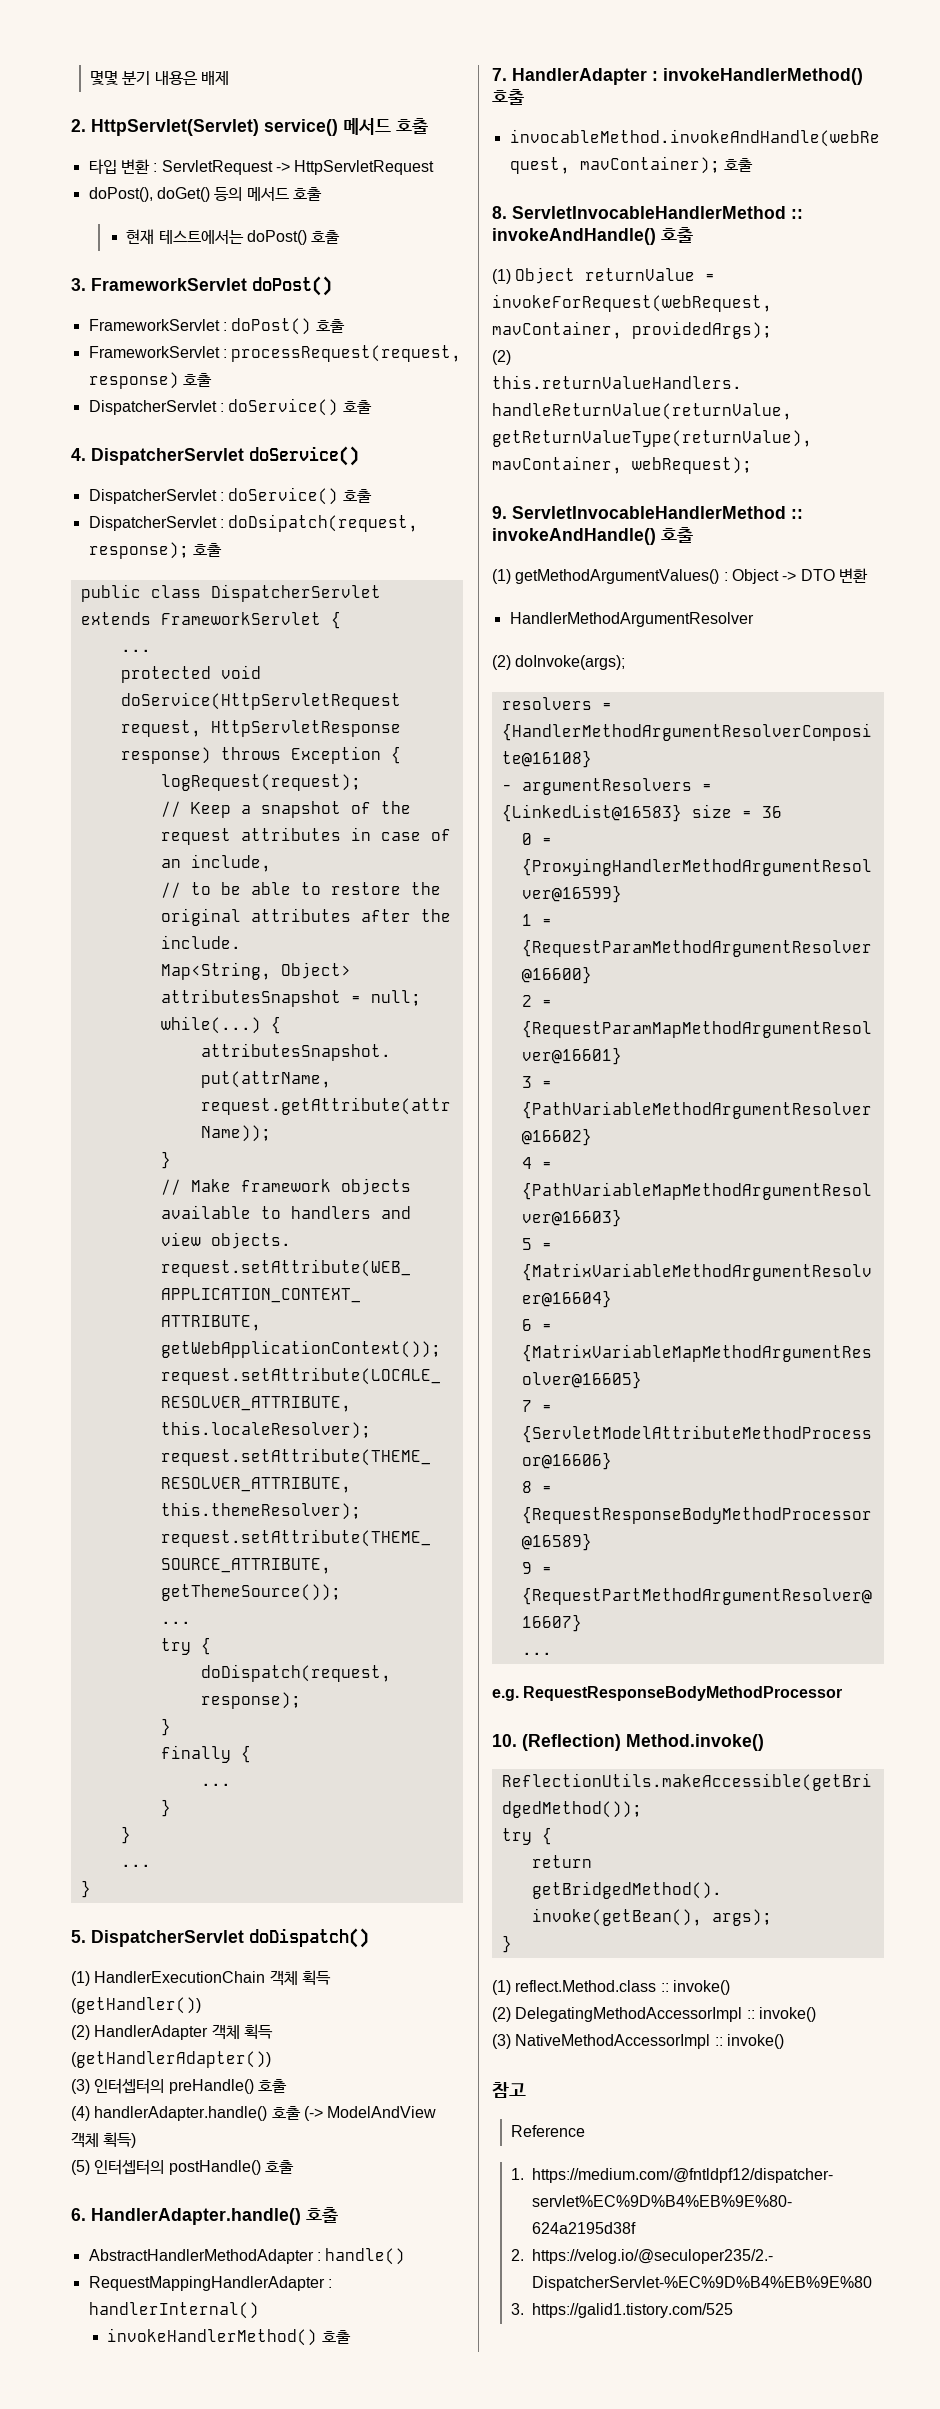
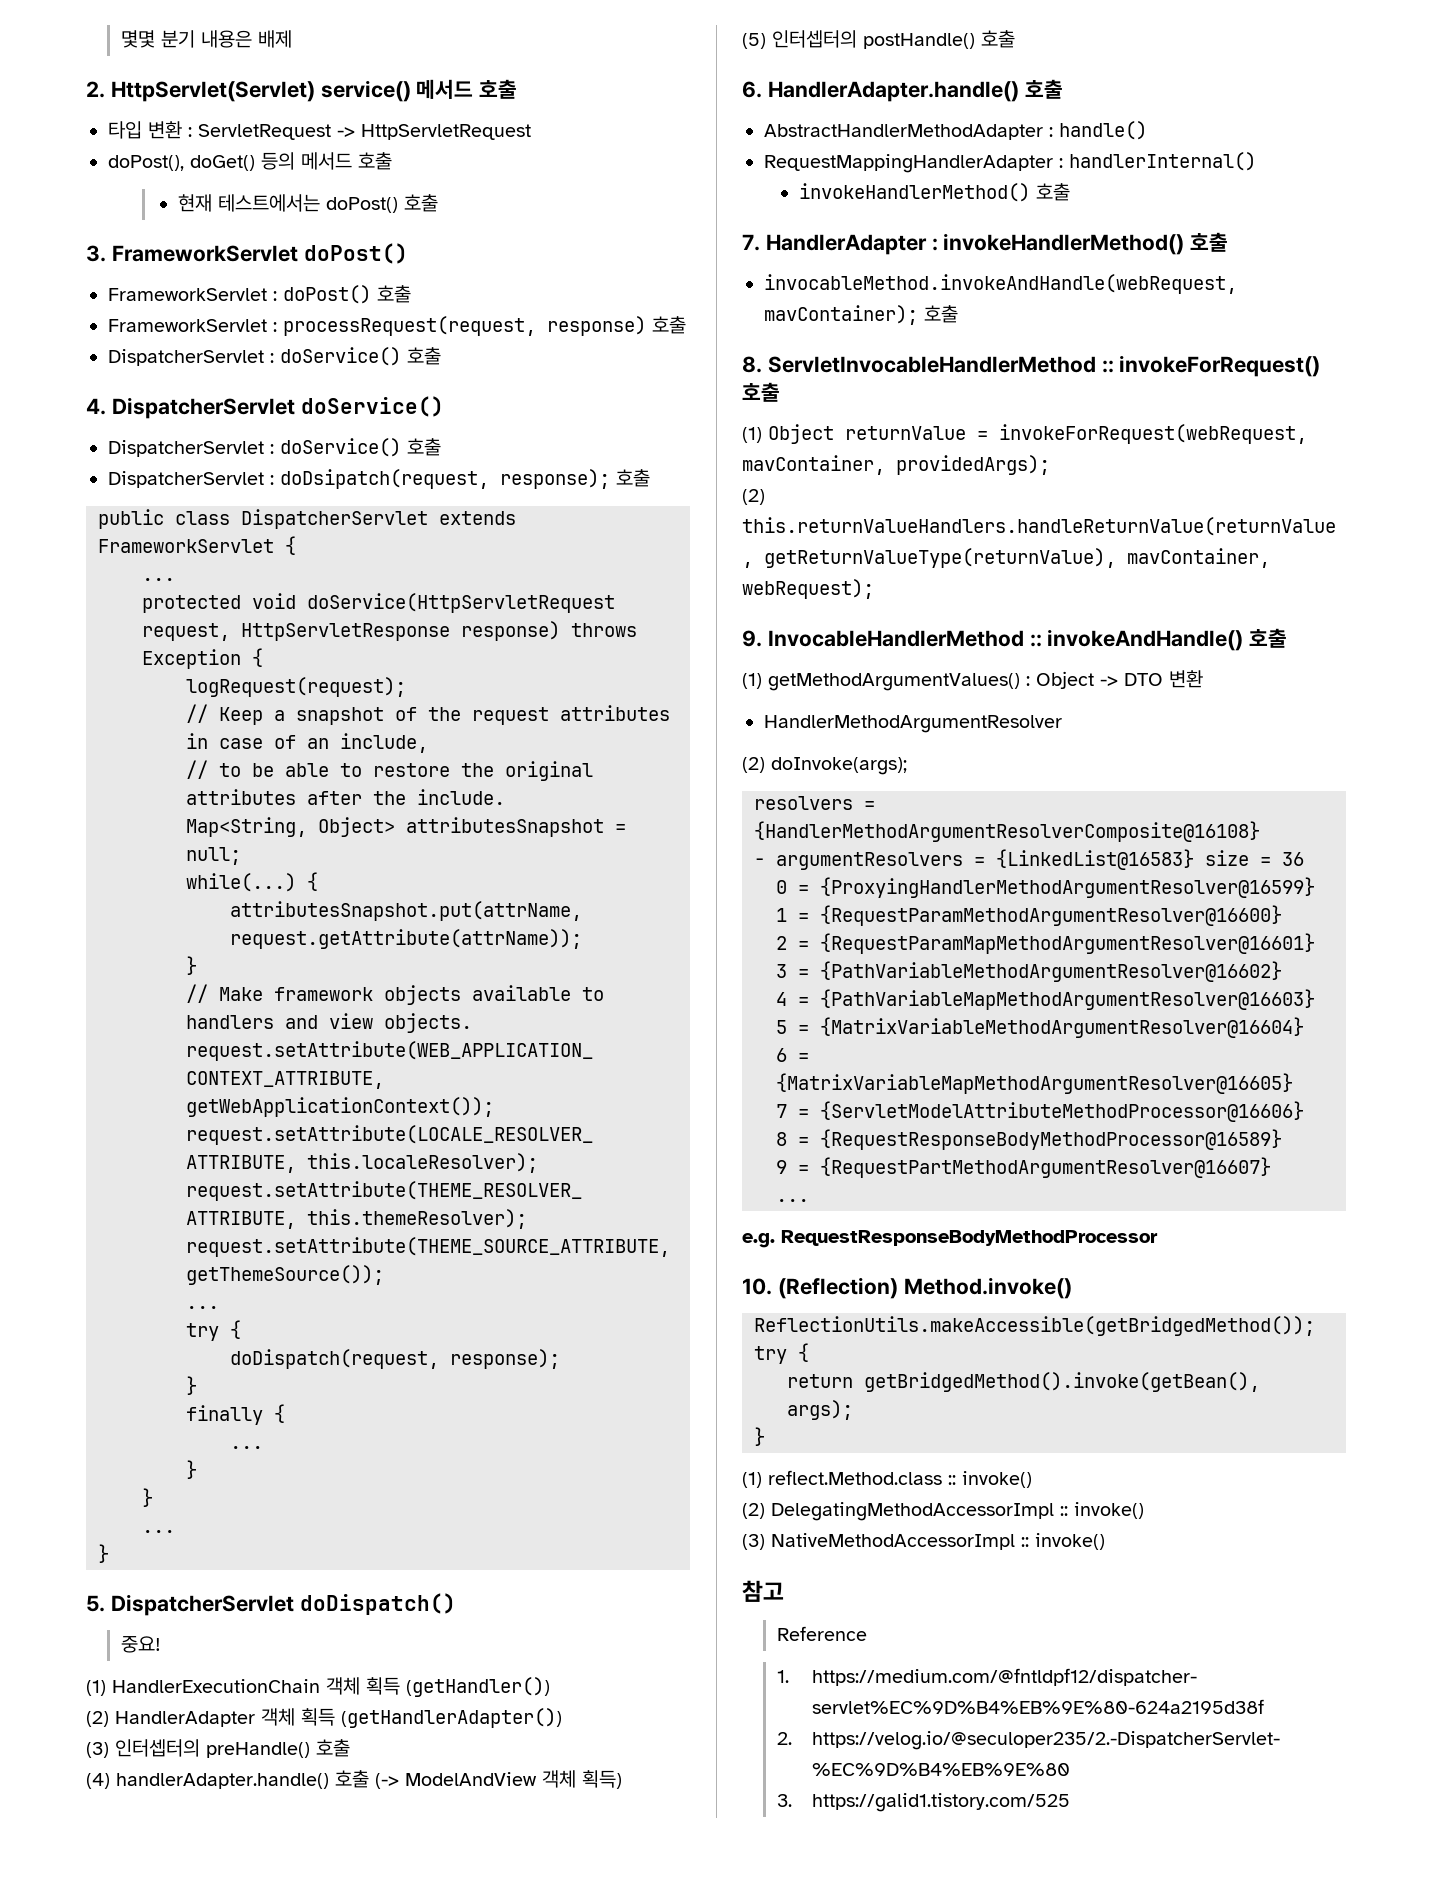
(369, 1938) none -> [121,1636,162,1653] // 중요!
[492,228,656,245] invokeAndHandle() -> [1119,355,1321,377] invokeForRequest()
[512,506,786,519] ServletInvocableHandlerMethod -> [767,630,1024,647] InvocableHandlerMethod

